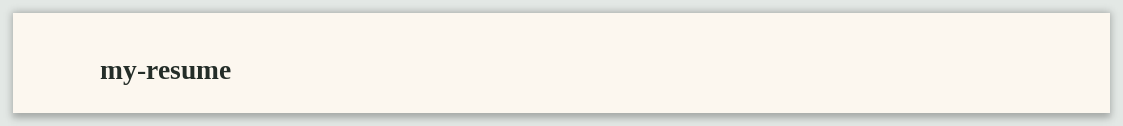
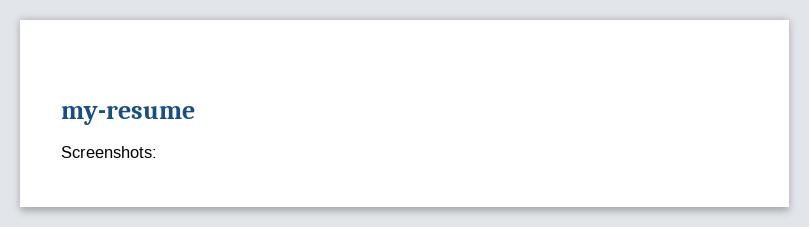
(231, 75) none -> [61,146,157,158] // Screenshots:

